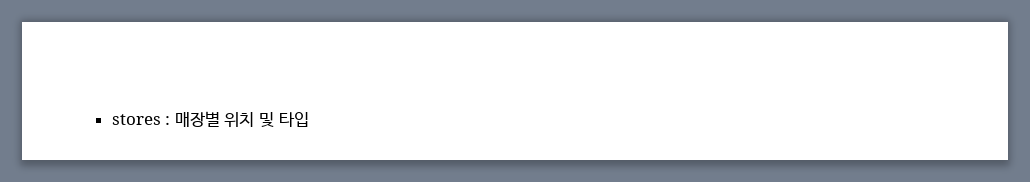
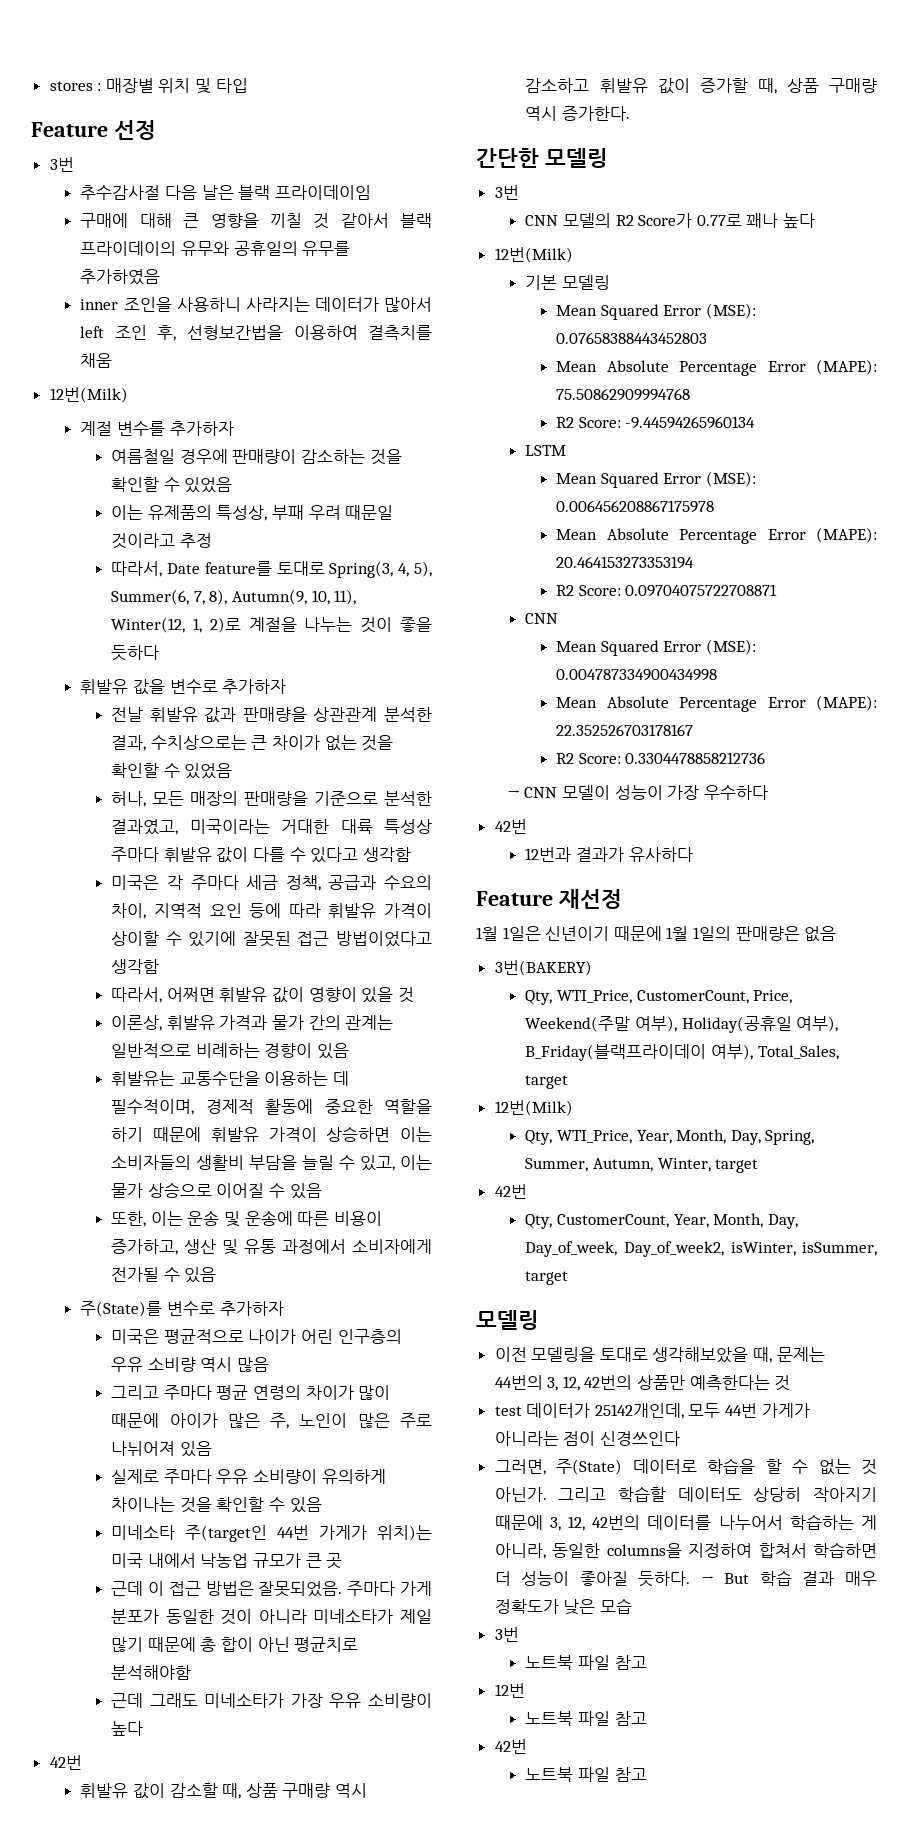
(309, 119) none -> [31,120,156,140] [49,157,74,172] [80,185,371,200] [80,213,432,229] [80,241,351,256] [80,269,161,285] [80,297,432,312] [80,325,432,341] [80,353,113,368] [49,387,128,403] [80,421,234,436] [111,449,402,465] [111,477,233,493] [111,505,394,521] [111,533,212,549] [111,561,433,578] [111,589,357,605] [111,617,433,633] [111,645,160,661] [80,679,287,695] [111,707,432,723] [111,735,394,751] [111,763,233,779] [111,791,432,807] [111,819,432,835] [111,847,411,863] [111,875,432,891] [111,903,432,919] [111,931,432,947] [111,959,160,974] [111,987,414,1003] [111,1015,394,1031] [111,1043,350,1059] [111,1071,350,1086] [111,1099,432,1115] [111,1126,432,1142] [111,1155,432,1171] [111,1182,322,1199] [111,1210,382,1227] [111,1239,432,1255] [111,1267,217,1283] [80,1301,284,1317] [111,1329,402,1344] [111,1357,270,1372] [111,1385,391,1400] [111,1413,433,1429] [111,1441,212,1457] [111,1469,386,1484] [111,1497,322,1513] [111,1525,432,1542] [111,1553,343,1569] [111,1581,432,1597] [111,1609,432,1625] [111,1637,359,1652] [111,1665,192,1680] [111,1693,432,1708] [111,1721,144,1736] [49,1755,82,1770] [80,1783,368,1799] [525,78,877,94] [525,106,631,121] [476,148,608,168] [494,185,519,200] [525,213,816,228] [494,247,573,263] [525,275,611,290] [556,303,757,320] [556,332,708,344] [556,359,877,376] [556,388,691,401] [556,416,756,429] [525,445,567,456] [556,471,757,488] [556,500,715,513] [556,527,877,544] [556,556,695,569] [556,584,778,597] [525,613,559,624] [556,639,757,656] [556,669,718,681] [556,695,877,712] [556,724,694,736] [556,752,766,764] [506,785,768,800] [494,819,527,834] [525,847,693,862] [476,889,622,909] [476,926,837,942] [494,960,592,976] [525,990,793,1005] [525,1016,839,1033] [525,1044,839,1061] [525,1075,569,1089] [494,1100,573,1116] [525,1129,815,1145] [525,1158,759,1173] [494,1184,527,1199] [525,1213,798,1229] [525,1241,877,1257] [525,1271,569,1285] [476,1310,539,1330] [494,1347,825,1363] [494,1375,791,1391] [494,1403,810,1419] [494,1431,680,1446] [494,1458,877,1475] [494,1486,877,1502] [494,1514,877,1531] [494,1542,877,1559] [494,1570,877,1587] [494,1598,632,1615] [494,1627,519,1642] [525,1655,647,1670] [494,1683,525,1698] [525,1711,647,1726] [494,1739,527,1754] [525,1767,647,1782] // Feature 선정 // 3번 // 추수감사절 다음 날은 블랙 프라이데이임 // 구매에 대해 큰 영향을 끼칠 것 같아서 블랙 프라이데이의 유무와 공휴일의 유무를 추가하였음 // inner 조인을 사용하니 사라지는 데이터가 많아서 left 조인 후, 선형보간법을 이용하여 결측치를 채움 // 12번(Milk) // 계절 변수를 추가하자 // 여름철일 경우에 판매량이 감소하는 것을 확인할 수 있었음 // 이는 유제품의 특성상, 부패 우려 때문일 것이라고 추정 // 따라서, Date feature를 토대로 Spring(3, 4, 5), Summer(6, 7, 8), Autumn(9, 10, 11), Winter(12, 1, 2)로 계절을 나누는 것이 좋을 듯하다 // 휘발유 값을 변수로 추가하자 // 전날 휘발유 값과 판매량을 상관관계 분석한 결과, 수치상으로는 큰 차이가 없는 것을 확인할 수 있었음 // 허나, 모든 매장의 판매량을 기준으로 분석한 결과였고, 미국이라는 거대한 대륙 특성상 주마다 휘발유 값이 다를 수 있다고 생각함 // 미국은 각 주마다 세금 정책, 공급과 수요의 차이, 지역적 요인 등에 따라 휘발유 가격이 상이할 수 있기에 잘못된 접근 방법이었다고 생각함 // 따라서, 어쩌면 휘발유 값이 영향이 있을 것 // 이론상, 휘발유 가격과 물가 간의 관계는 일반적으로 비례하는 경향이 있음 // 휘발유는 교통수단을 이용하는 데 필수적이며, 경제적 활동에 중요한 역할을 하기 때문에 휘발유 가격이 상승하면 이는 소비자들의 생활비 부담을 늘릴 수 있고, 이는 물가 상승으로 이어질 수 있음 // 또한, 이는 운송 및 운송에 따른 비용이 증가하고, 생산 및 유통 과정에서 소비자에게 전가될 수 있음 // 주(State)를 변수로 추가하자 // 미국은 평균적으로 나이가 어린 인구층의 우유 소비량 역시 많음 // 그리고 주마다 평균 연령의 차이가 많이 때문에 아이가 많은 주, 노인이 많은 주로 나뉘어져 있음 // 실제로 주마다 우유 소비량이 유의하게 차이나는 것을 확인할 수 있음 // 미네소타 주(target인 44번 가게가 위치)는 미국 내에서 낙농업 규모가 큰 곳 // 근데 이 접근 방법은 잘못되었음. 주마다 가게 분포가 동일한 것이 아니라 미네소타가 제일 많기 때문에 총 합이 아닌 평균치로 분석해야함 // 근데 그래도 미네소타가 가장 우유 소비량이 높다 // 42번 // 휘발유 값이 감소할 때, 상품 구매량 역시 감소하고 휘발유 값이 증가할 때, 상품 구매량 역시 증가한다. // 간단한 모델링 // 3번 // CNN 모델의 R2 Score가 0.77로 꽤나 높다 // 12번(Milk) // 기본 모델링 // Mean Squared Error (MSE): 0.07658388443452803 // Mean Absolute Percentage Error (MAPE): 75.50862909994768 // R2 Score: -9.44594265960134 // LSTM // Mean Squared Error (MSE): 0.006456208867175978 // Mean Absolute Percentage Error (MAPE): 20.464153273353194 // R2 Score: 0.09704075722708871 // CNN // Mean Squared Error (MSE): 0.004787334900434998 // Mean Absolute Percentage Error (MAPE): 22.352526703178167 // R2 Score: 0.3304478858212736 // → CNN 모델이 성능이 가장 우수하다 // 42번 // 12번과 결과가 유사하다 // Feature 재선정 // 1월 1일은 신년이기 때문에 1월 1일의 판매량은 없음 // 3번(BAKERY) // Qty, WTI_Price, CustomerCount, Price, Weekend(주말 여부), Holiday(공휴일 여부), B_Friday(블랙프라이데이 여부), Total_Sales, target // 12번(Milk) // Qty, WTI_Price, Year, Month, Day, Spring, Summer, Autumn, Winter, target // 42번 // Qty, CustomerCount, Year, Month, Day, Day_of_week, Day_of_week2, isWinter, isSummer, target // 모델링 // 이전 모델링을 토대로 생각해보았을 때, 문제는 44번의 3, 12, 42번의 상품만 예측한다는 것 // test 데이터가 25142개인데, 모두 44번 가게가 아니라는 점이 신경쓰인다 // 그러면, 주(State) 데이터로 학습을 할 수 없는 것 아닌가. 그리고 학습할 데이터도 상당히 작아지기 때문에 3, 12, 42번의 데이터를 나누어서 학습하는 게 아니라, 동일한 columns을 지정하여 합쳐서 학습하면 더 성능이 좋아질 듯하다. → But 학습 결과 매우 정확도가 낮은 모습 // 3번 // 노트북 파일 참고 // 12번 // 노트북 파일 참고 // 42번 // 노트북 파일 참고

